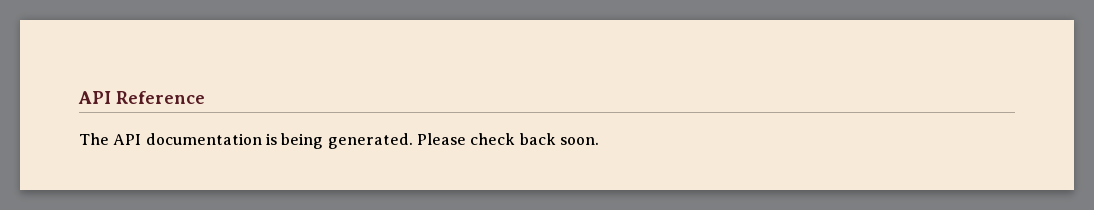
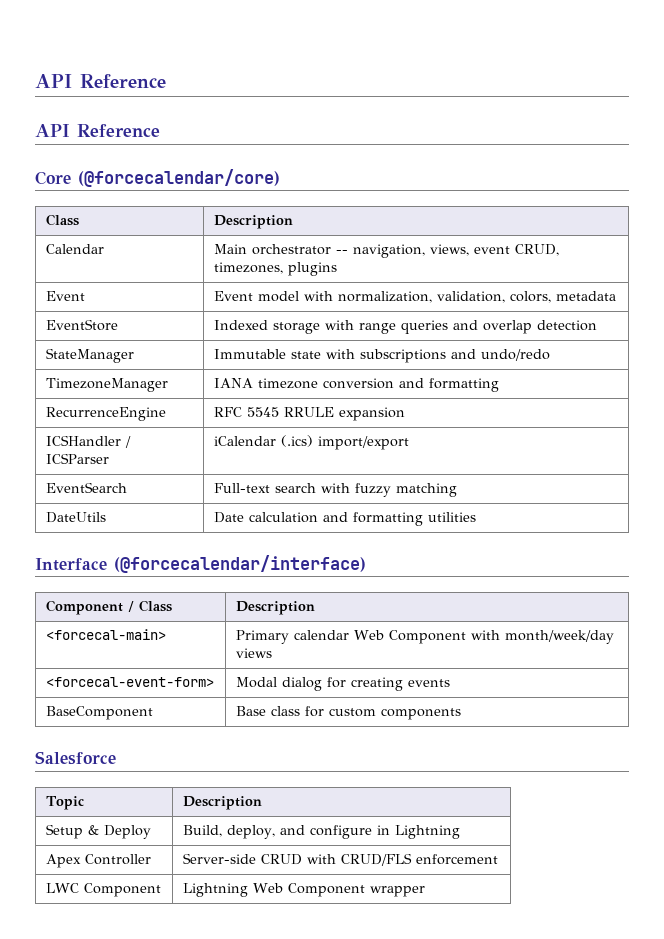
[78,91,205,104] [79,133,599,149] API Reference // The API documentation is being generated. Please check back soon. -> [35,74,166,88] [35,124,160,137] [35,169,280,187] [45,214,79,226] [213,215,293,229] [45,244,104,254] [213,244,559,258] [213,262,337,276] [45,291,85,301] [213,291,616,303] [45,319,118,331] [213,320,597,334] [45,348,134,363] [213,349,550,363] [45,378,168,392] [213,378,499,392] [45,407,166,421] [213,407,405,421] [45,435,131,448] [45,453,109,464] [213,435,409,450] [45,482,127,493] [213,483,457,497] [45,512,106,523] [213,512,476,526] [35,555,366,573] [45,600,172,615] [235,601,315,615] [45,629,166,640] [235,630,614,644] [235,648,272,658] [45,677,214,687] [235,677,450,691] [45,706,153,720] [235,706,461,720] [35,751,116,765] [45,796,84,810] [182,796,262,810] [45,824,151,839] [182,825,460,839] [45,854,151,868] [182,853,498,866] [45,883,161,897] [182,883,425,897] API Reference // API Reference // Core (@forcecalendar/core) // Class | Description // Calendar | Main orchestrator -- navigation, views, event CRUD, timezones, plugins // Event | Event model with normalization, validation, colors, metadata // EventStore | Indexed storage with range queries and overlap detection // StateManager | Immutable state with subscriptions and undo/redo // TimezoneManager | IANA timezone conversion and formatting // RecurrenceEngine | RFC 5545 RRULE expansion // ICSHandler / ICSParser | iCalendar (.ics) import/export // EventSearch | Full-text search with fuzzy matching // DateUtils | Date calculation and formatting utilities // Interface (@forcecalendar/interface) // Component / Class | Description // <forcecal-main> | Primary calendar Web Component with month/week/day views // <forcecal-event-form> | Modal dialog for creating events // BaseComponent | Base class for custom components // Salesforce // Topic | Description // Setup & Deploy | Build, deploy, and configure in Lightning // Apex Controller | Server-side CRUD with CRUD/FLS enforcement // LWC Component | Lightning Web Component wrapper

